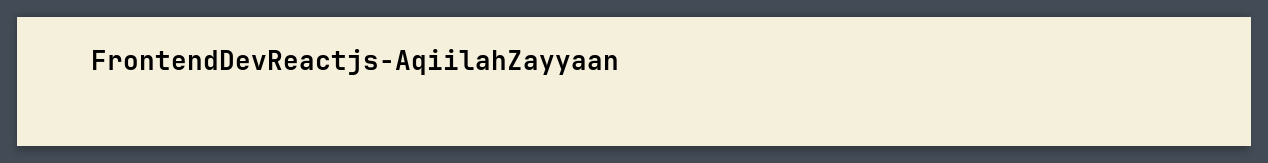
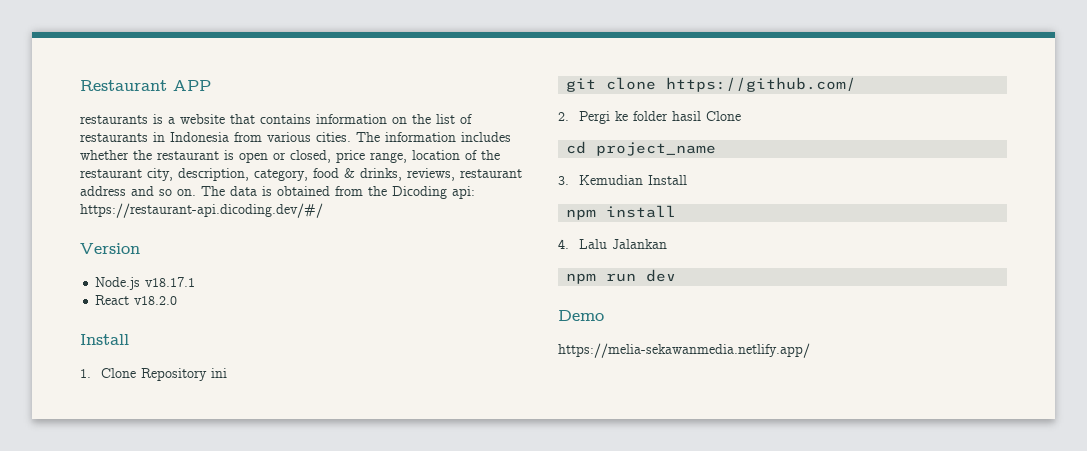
[91,49,619,75] FrontendDevReactjs-AqiilahZayyaan -> [80,80,211,91] [80,114,472,124] [80,132,511,142] [80,150,500,163] [80,168,522,181] [80,186,475,199] [80,203,323,218] [80,243,140,254] [95,277,196,290] [95,295,178,305] [80,334,129,345] [80,368,227,381] [566,77,857,92] [558,111,741,124] [566,141,717,156] [558,175,687,185] [566,205,677,220] [558,239,667,249] [566,269,677,284] [558,310,604,321] [558,343,810,358] Restaurant APP // restaurants is a website that contains information on the list of restaurants in Indonesia from various cities. The information includes whether the restaurant is open or closed, price range, location of the restaurant city, description, category, food & drinks, reviews, restaurant address and so on. The data is obtained from the Dicoding api: https://restaurant-api.dicoding.dev/#/ // Version // Node.js v18.17.1 // React v18.2.0 // Install // 1. Clone Repository ini // git clone https://github.com/ // 2. Pergi ke folder hasil Clone // cd project_name // 3. Kemudian Install // npm install // 4. Lalu Jalankan // npm run dev // Demo // https://melia-sekawanmedia.netlify.app/

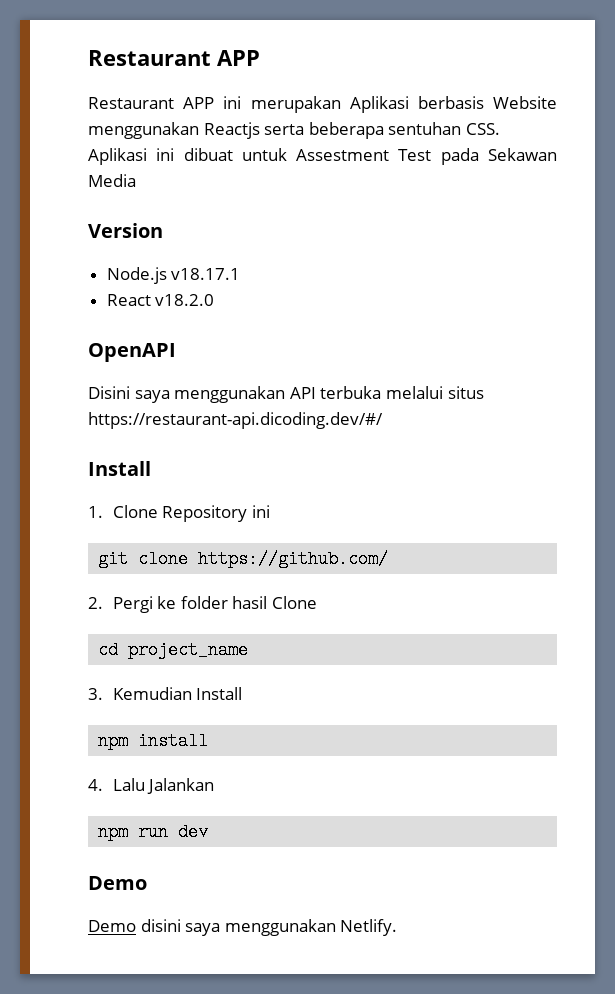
[80,114,472,124] [80,132,511,142] [80,150,500,163] [80,168,522,181] [80,186,475,199] [80,203,323,218] restaurants is a website that contains information on the list of restaurants in Indonesia from various cities. The information includes whether the restaurant is open or closed, price range, location of the restaurant city, description, category, food & drinks, reviews, restaurant address and so on. The data is obtained from the Dicoding api: https://restaurant-api.dicoding.dev/#/ -> [88,96,557,113] [88,122,500,139] [88,148,557,165] [88,174,136,187] Restaurant APP ini merupakan Aplikasi berbasis Website menggunakan Reactjs serta beberapa sentuhan CSS. Aplikasi ini dibuat untuk Assestment Test pada Sekawan Media
(178, 300) none -> [88,343,176,362] [88,386,484,403] [88,412,383,429] // OpenAPI // Disini saya menggunakan API terbuka melalui situs https://restaurant-api.dicoding.dev/#/
[558,343,810,358] https://melia-sekawanmedia.netlify.app/ -> [88,919,398,936] Demo disini saya menggunakan Netlify.

